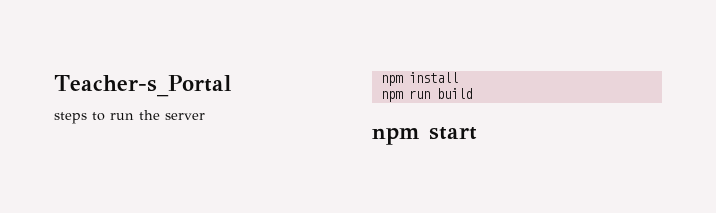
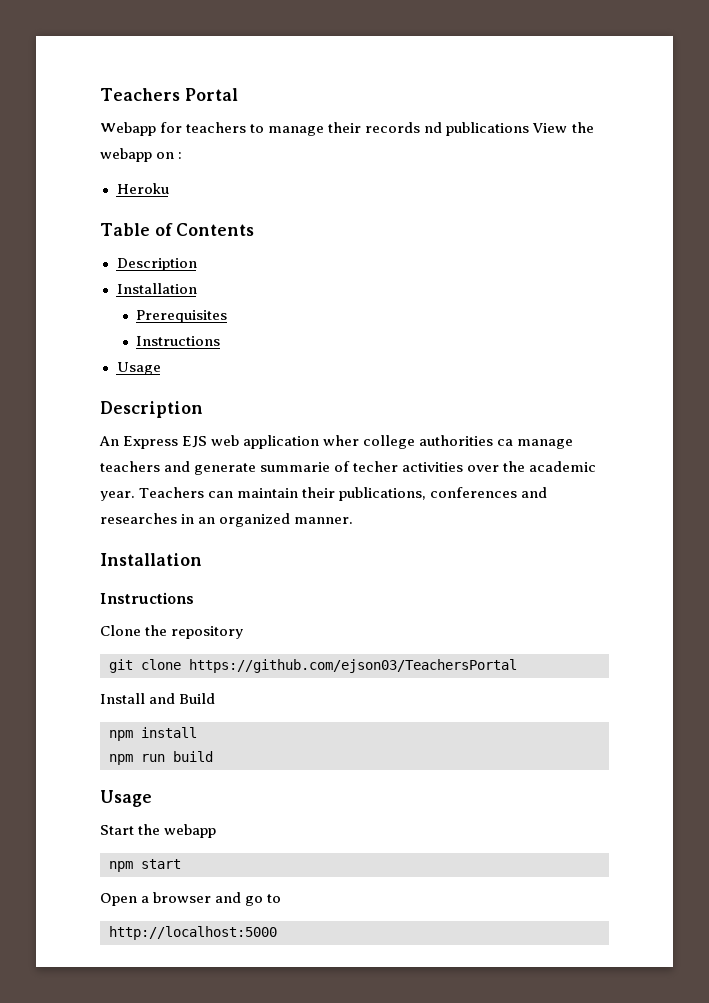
[54,75,231,97] [54,110,205,124] Teacher-s_Portal // steps to run the server -> [100,88,238,101] [100,122,594,136] [100,148,183,162] [116,183,169,194] [100,223,255,236] [116,258,197,271] [116,283,197,294] [136,310,228,323] [136,336,221,346] [116,362,161,375] [100,401,203,418] [99,435,574,449] [100,461,597,475] [100,487,548,501] [100,513,354,527] [100,553,202,566] [100,592,194,604] [100,625,244,639] [109,659,517,673] [100,693,216,704] Teachers Portal // Webapp for teachers to manage their records nd publications View the webapp on : // Heroku // Table of Contents // Description // Installation // Prerequisites // Instructions // Usage // Description // An Express EJS web application wher college authorities ca manage teachers and generate summarie of techer activities over the academic year. Teachers can maintain their publications, conferences and researches in an organized manner. // Installation // Instructions // Clone the repository // git clone https://github.com/ejson03/TeachersPortal // Install and Build
[372,127,477,145] npm start -> [100,790,152,807] [100,824,217,838] [109,859,181,872] [100,892,282,906] [109,926,277,940] Usage // Start the webapp // npm start // Open a browser and go to // http://localhost:5000

